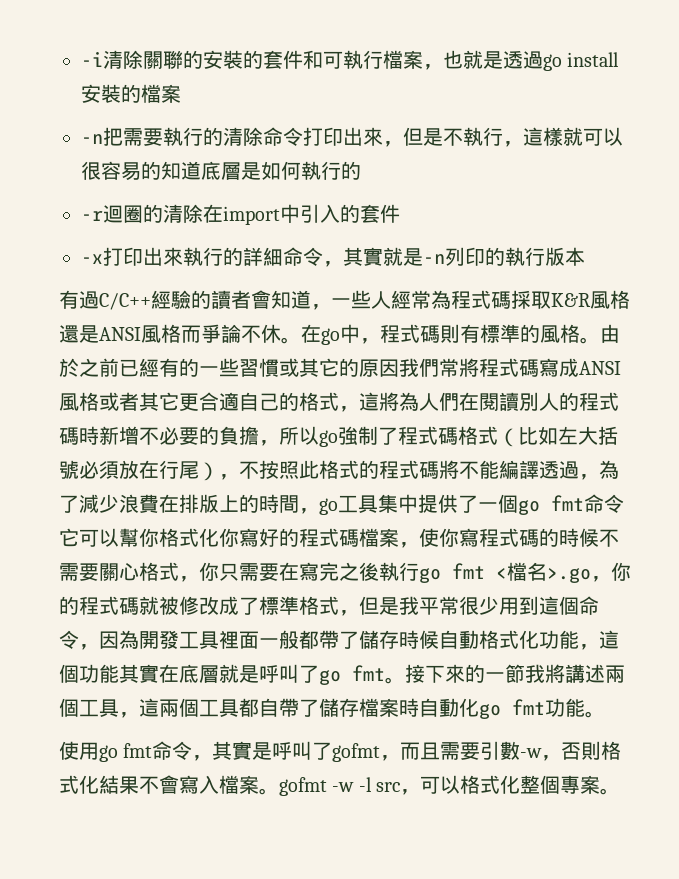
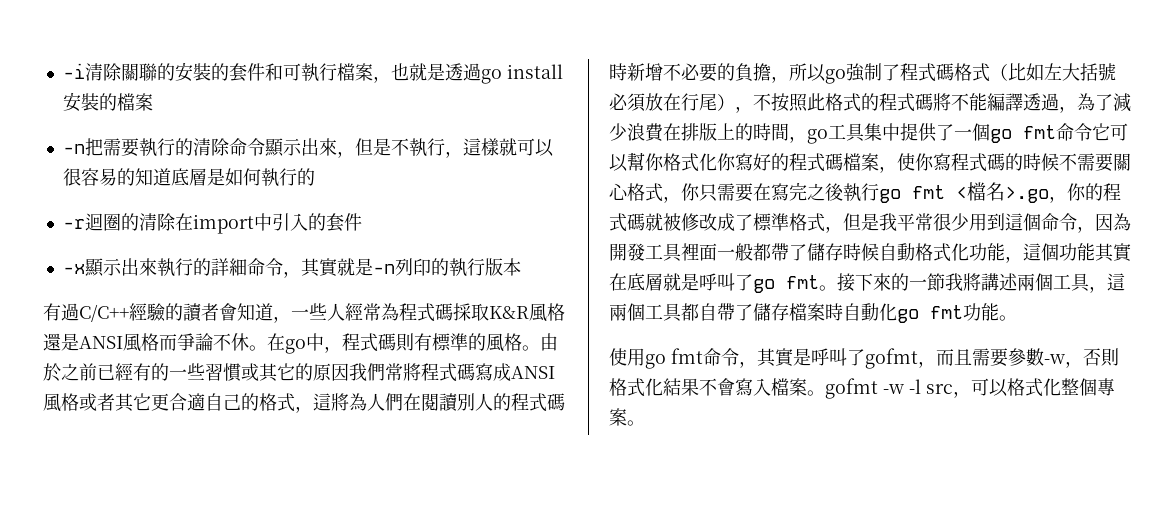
[303,127,343,146] 打印 -> [263,138,302,157] 顯示
[103,247,143,266] 打印 -> [83,258,122,277] 顯示
[480,741,501,760] 引 -> [1008,348,1026,366] 參

